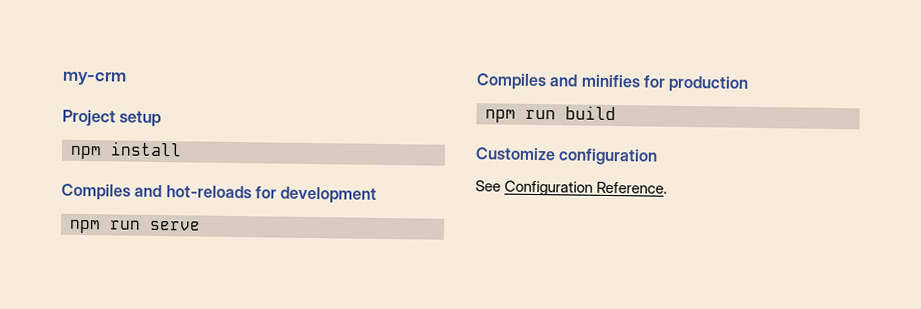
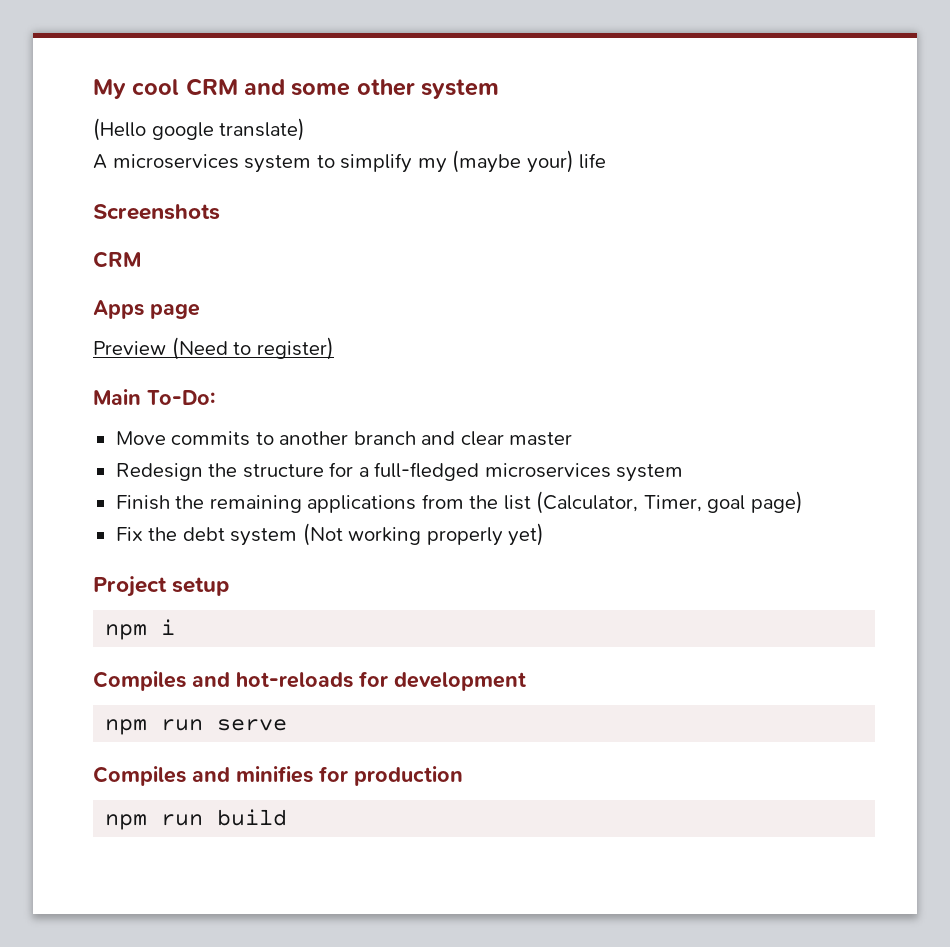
[62,71,127,86] my-crm -> [93,78,500,99] [93,118,306,141] [93,150,607,173] [93,204,220,220] [93,251,141,268] [93,300,200,319] [93,337,334,360] [93,389,215,405] [115,431,573,446] [115,462,684,482] [115,491,803,514] [115,523,545,546] My cool CRM and some other system // (Hello google translate) // A microservices system to simplify my (maybe your) life // Screenshots // CRM // Apps page // Preview (Need to register) // Main To-Do: // Move commits to another branch and clear master // Redesign the structure for a full-fledged microservices system // Finish the remaining applications from the list (Calculator, Timer, goal page) // Fix the debt system (Not working properly yet)
[110,141,182,157] install -> [161,619,176,635] i
[475,147,659,166] [475,180,668,196] // Customize configuration // See Configuration Reference. -> (288, 817) none

